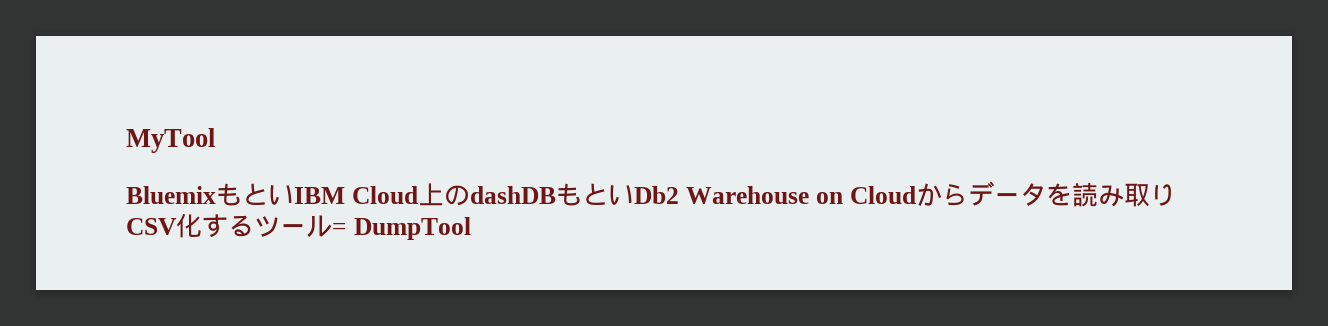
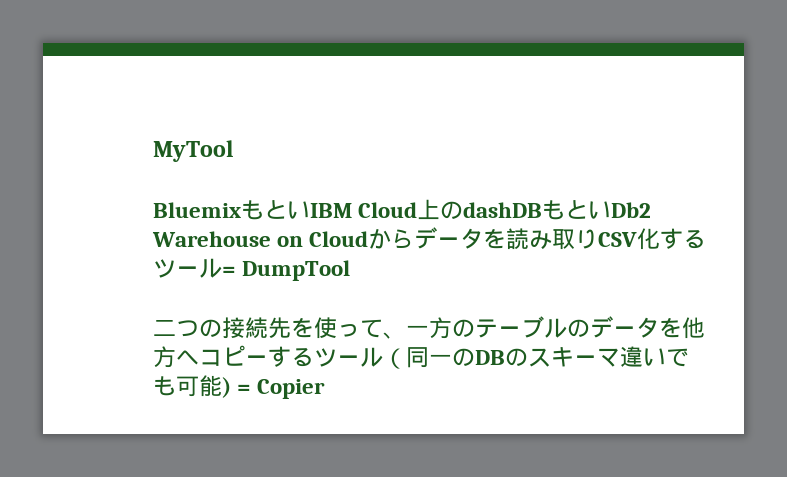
(471, 228) none -> [153,316,705,339] [153,345,689,369] [153,375,326,399] // 二つの接続先を使って、一方のテーブルのデータを他方へコピーするツール（同一のDBのスキーマ違いでも可能) = Copier

